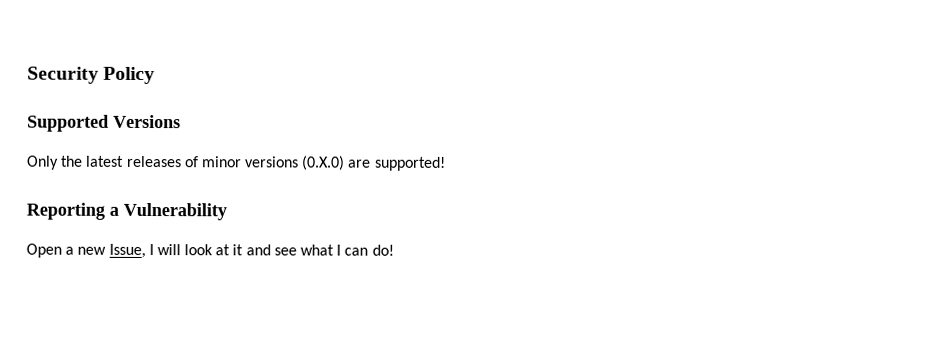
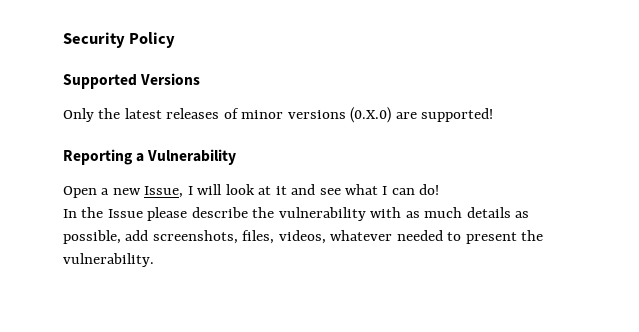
(394, 250) none -> [63,207,530,221] [63,230,544,244] [63,253,154,267] // In the Issue please describe the vulnerability with as much details as possible, add screenshots, files, videos, whatever needed to present the vulnerability.

